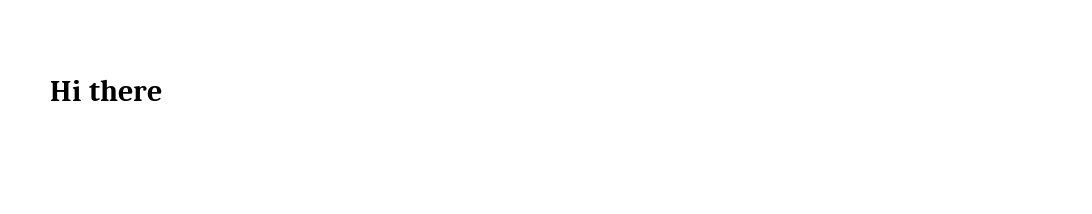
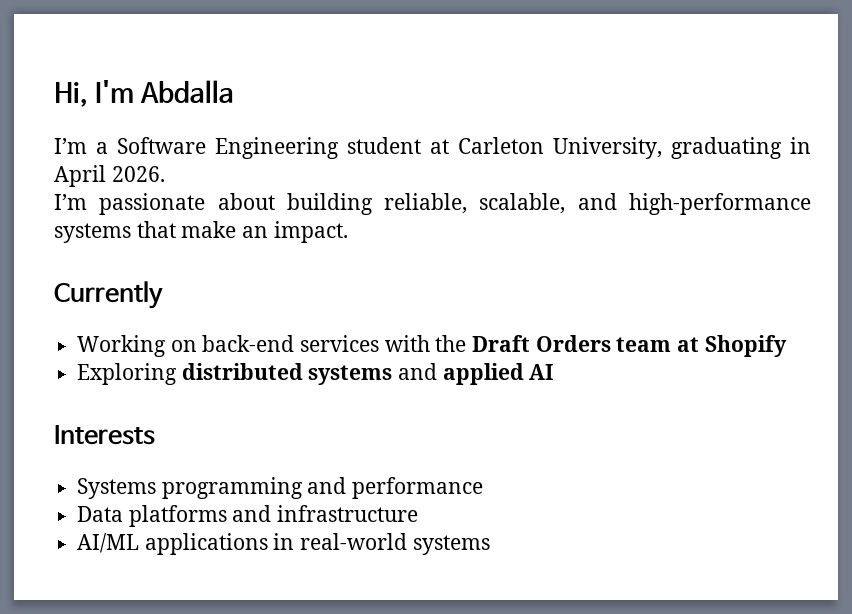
[50,79,162,101] Hi there -> [54,80,235,107] [54,137,811,159] [54,165,165,187] [54,193,811,215] [54,221,348,243] [54,281,163,309] [77,335,787,357] [77,363,554,385] [54,425,155,445] [77,477,484,499] [77,505,419,527] [77,533,490,555] Hi, I'm Abdalla // I’m a Software Engineering student at Carleton University, graduating in April 2026. // I’m passionate about building reliable, scalable, and high-performance systems that make an impact. // Currently // Working on back-end services with the Draft Orders team at Shopify // Exploring distributed systems and applied AI // Interests // Systems programming and performance // Data platforms and infrastructure // AI/ML applications in real-world systems

